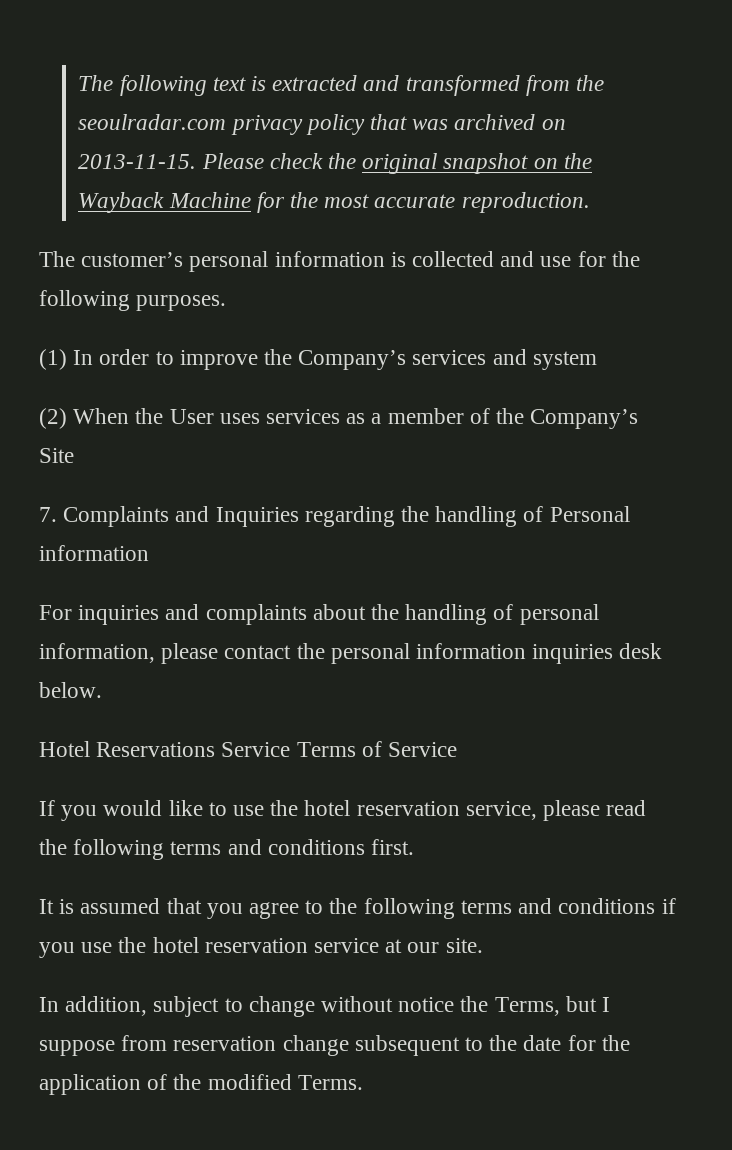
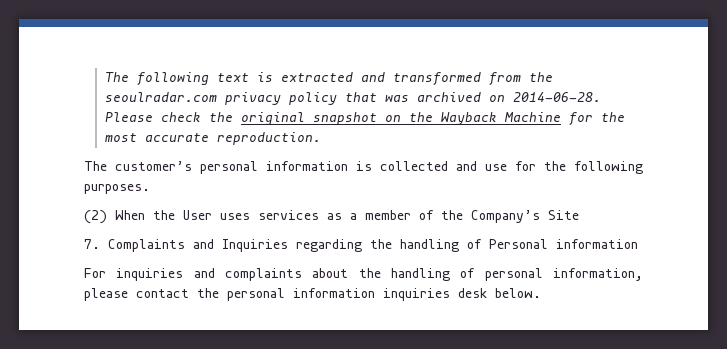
[78,154,197,169] 2013-11-15. -> [512,92,601,102] 2014-06-28.
[39,349,597,370] // (1) In order to improve the Company’s services and system -> (150, 189) none
[39,741,458,757] [39,800,647,821] [39,839,415,860] [39,898,676,919] [39,937,483,958] [39,996,611,1017] [39,1035,630,1056] [39,1074,363,1095] // Hotel Reservations Service Terms of Service // If you would like to use the hotel reservation service, please read the following terms and conditions first. // It is assumed that you agree to the following terms and conditions if you use the hotel reservation service at our site. // In addition, subject to change without notice the Terms, but I suppose from reservation change subsequent to the date for the application of the modified Terms. -> (541, 293) none

